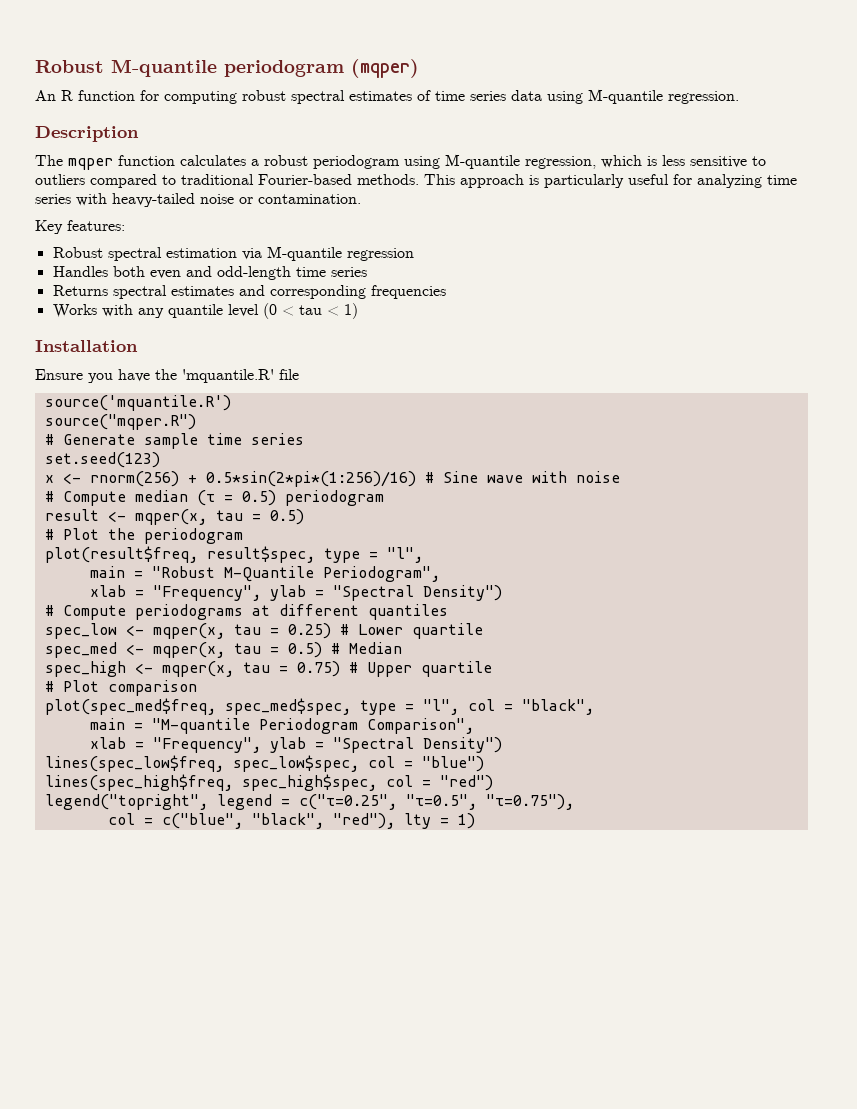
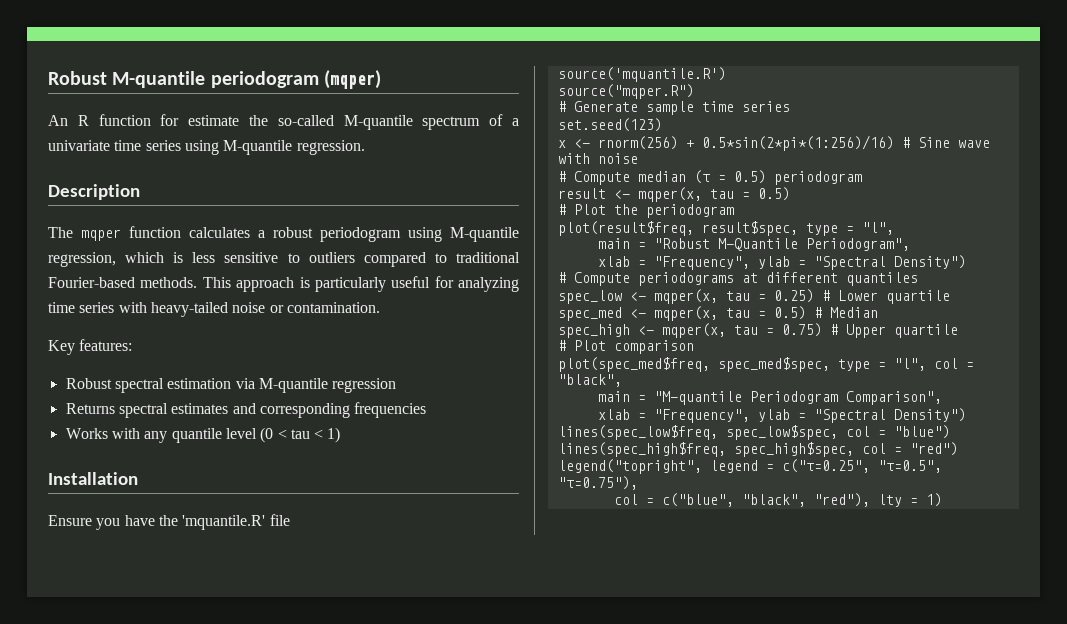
[164,90,542,104] computing robust spectral estimates of time series data -> [188,114,519,130] [48,140,181,151] estimate the so-called M-quantile spectrum of a univariate time series
[52,266,367,280] // Handles both even and odd-length time series -> (397, 385) none

